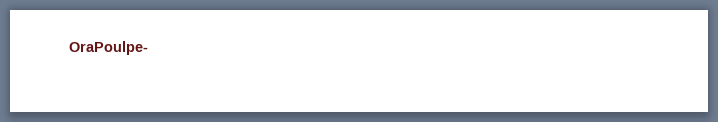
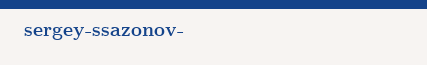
[69,41,148,55] OraPoulpe- -> [24,26,184,40] sergey-ssazonov-

